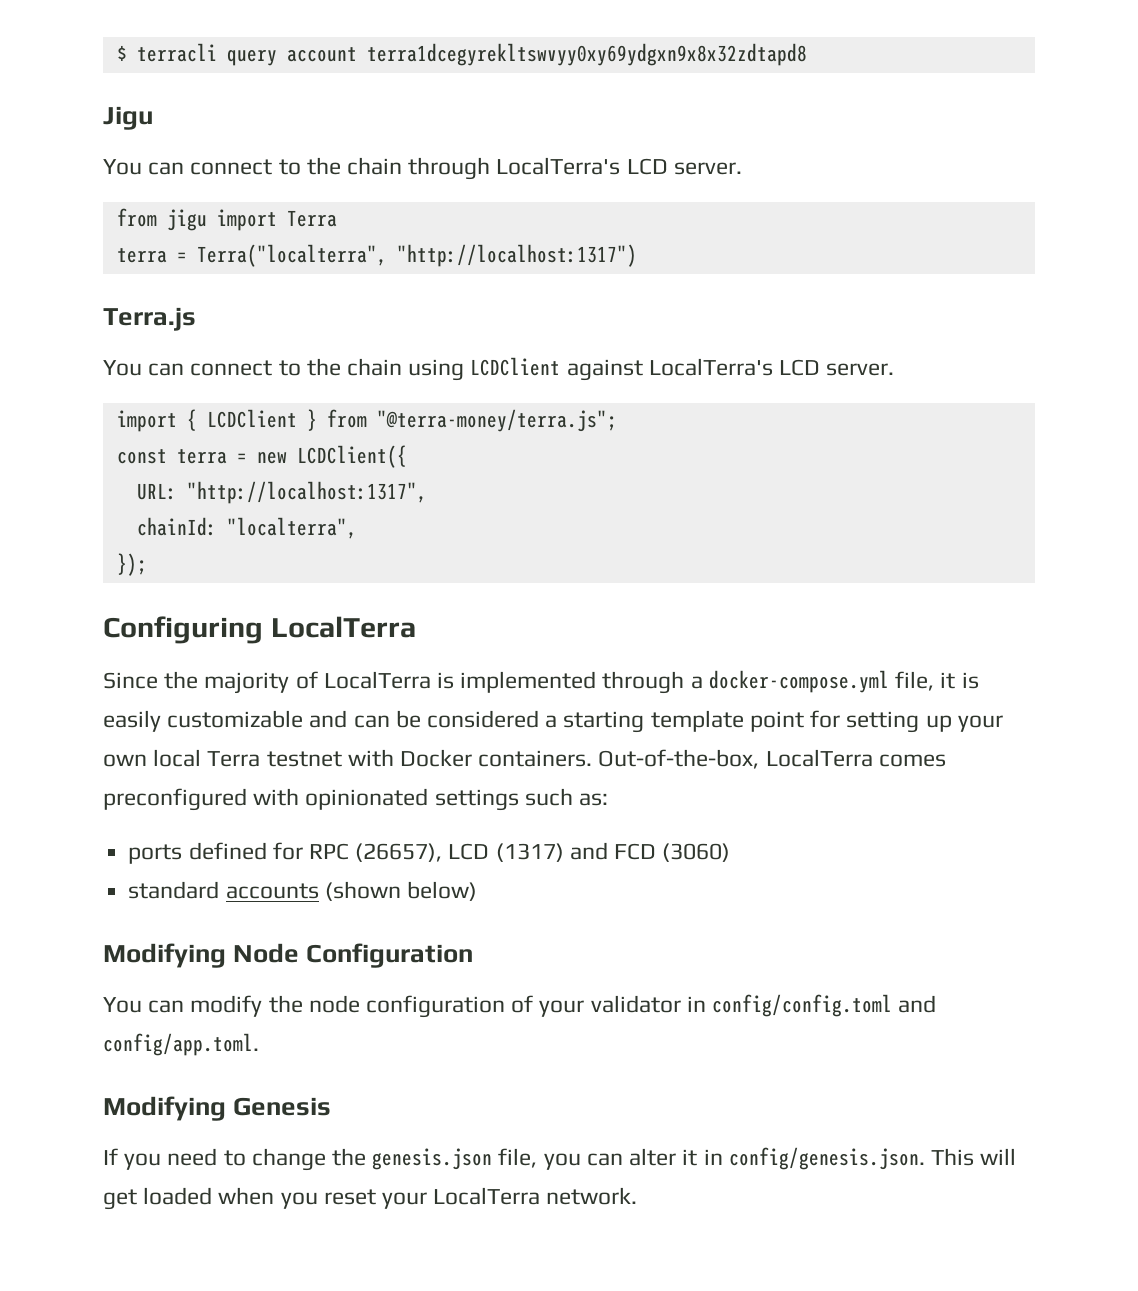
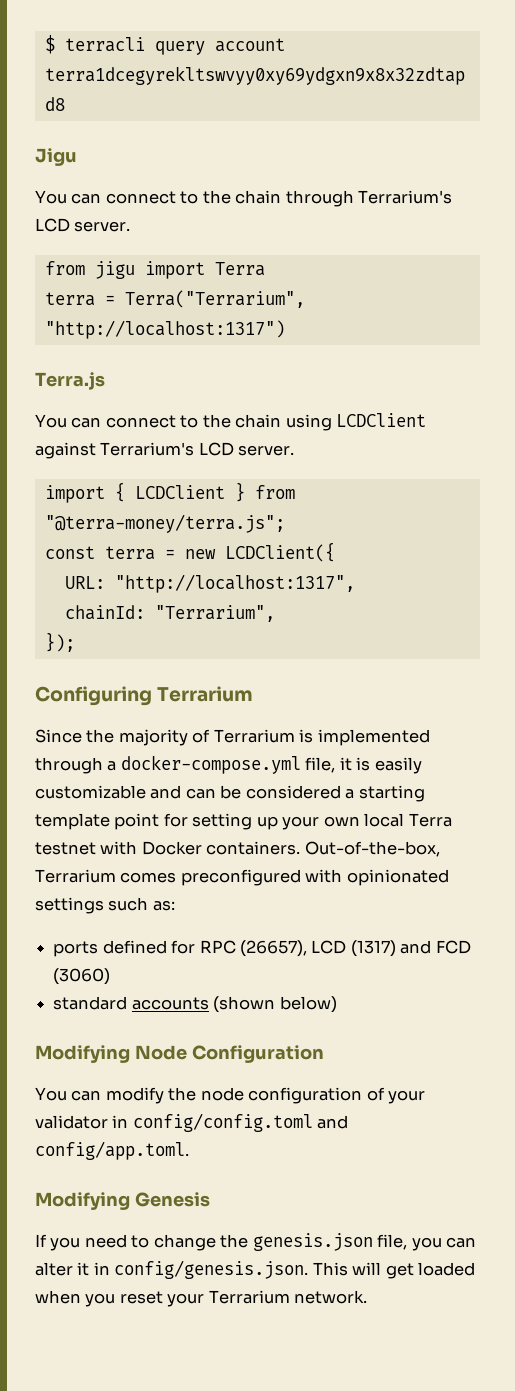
[496,157,621,175] LocalTerra's -> [358,190,453,204] Terrarium's
[196,244,387,267] Terra("localterra", -> [124,290,305,308] Terra("Terrarium",
[648,358,773,376] LocalTerra's -> [100,442,195,456] Terrarium's
[226,517,357,539] "localterra", -> [154,605,275,622] "Terrarium",
[270,616,416,638] LocalTerra -> [157,686,254,702] Terrarium
[323,671,431,689] LocalTerra -> [213,729,295,743] Terrarium
[765,749,873,767] LocalTerra -> [35,869,116,883] Terrarium
[433,1187,541,1205] LocalTerra -> [208,1290,290,1304] Terrarium

